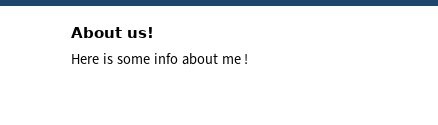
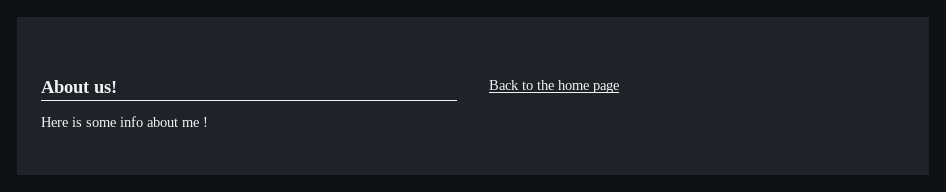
(249, 59) none -> [489,80,619,93] // Back to the home page

